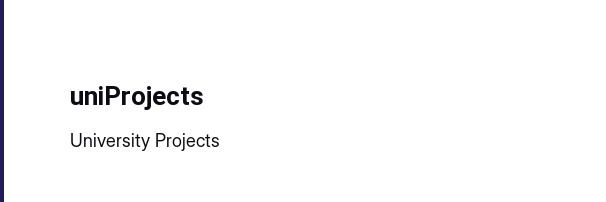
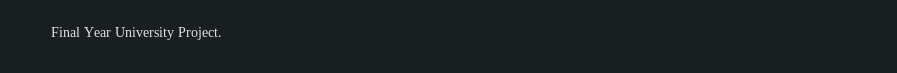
[70,86,204,110] [70,133,220,151] uniProjects // University Projects -> [51,27,222,40] Final Year University Project.

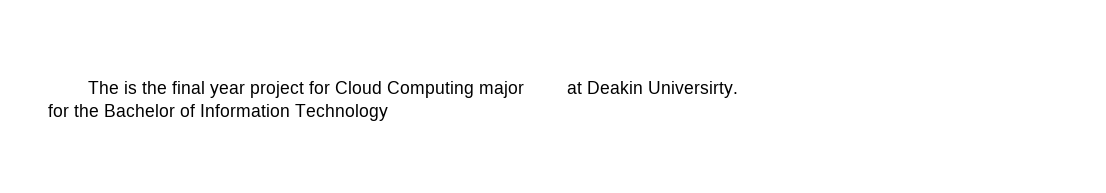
[51,27,222,40] Final Year University Project. -> [88,81,525,98] [48,104,388,121] [567,81,738,98] The is the final year project for Cloud Computing major for the Bachelor of Information Technology // at Deakin Universirty.

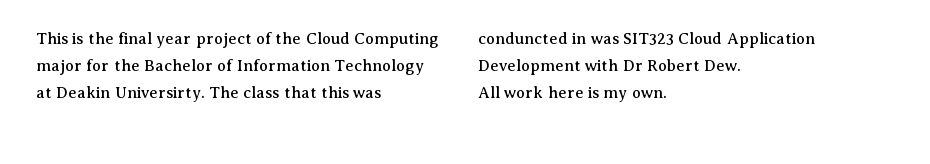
[88,81,120,94] The -> [36,32,68,44] This
[309,81,331,94] for -> [255,32,302,44] of the
(738, 89) none -> [208,86,382,98] [478,32,815,48] [478,59,742,75] [478,86,667,102] The class that this was conduncted in was SIT323 Cloud Application Development with Dr Robert Dew. // All work here is my own.

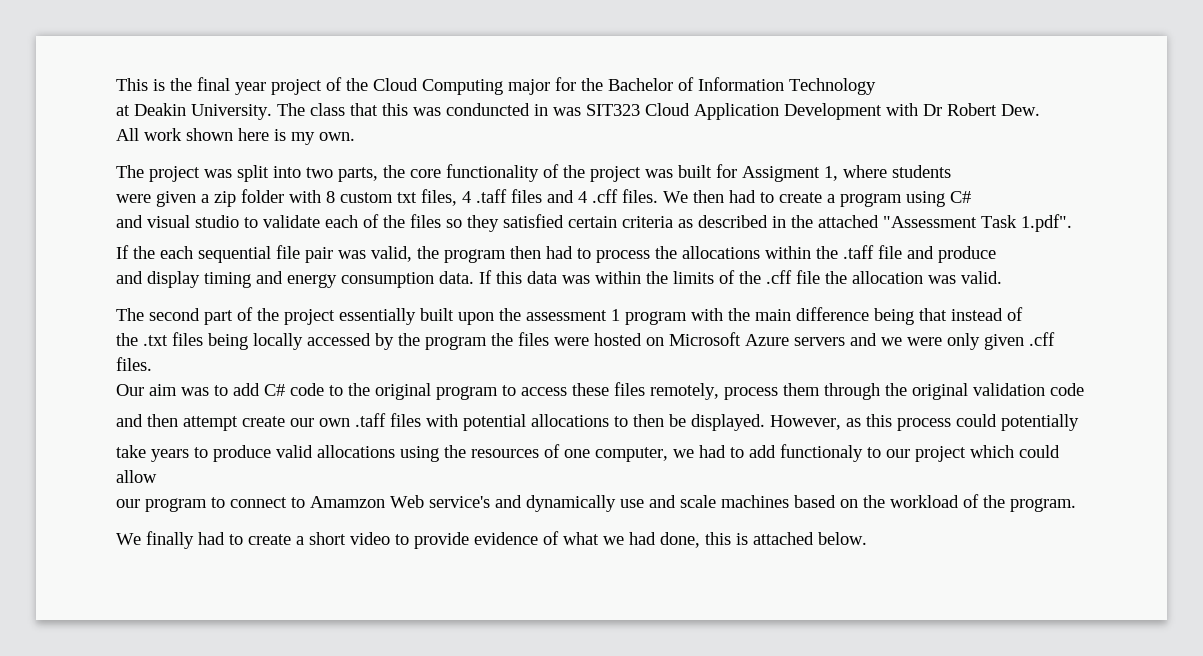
[114,86,205,102] Universirty. -> [191,104,272,120] University.
(544, 92) none -> [186,128,233,141] shown
(667, 94) none -> [116,164,951,182] [116,189,971,207] [116,214,1072,232] [116,245,996,263] [116,270,1002,288] [116,307,1023,325] [116,332,1055,350] [116,357,152,371] [116,382,1084,400] [116,413,1079,431] [116,444,1060,462] [116,470,157,483] [116,494,1076,512] [116,531,867,549] // The project was split into two parts, the core functionality of the project was built for Assigment 1, where students // were given a zip folder with 8 custom txt files, 4 .taff files and 4 .cff files. We then had to create a program using C# // and visual studio to validate each of the files so they satisfied certain criteria as described in the attached "Assessment Task 1.pdf". // If the each sequential file pair was valid, the program then had to process the allocations within the .taff file and produce // and display timing and energy consumption data. If this data was within the limits of the .cff file the allocation was valid. // The second part of the project essentially built upon the assessment 1 program with the main difference being that instead of // the .txt files being locally accessed by the program the files were hosted on Microsoft Azure servers and we were only given .cff files. // Our aim was to add C# code to the original program to access these files remotely, process them through the original validation code // and then attempt create our own .taff files with potential allocations to then be displayed. However, as this process could potentially // take years to produce valid allocations using the resources of one computer, we had to add functionaly to our project which could allow // our program to connect to Amamzon Web service's and dynamically use and scale machines based on the workload of the program. // We finally had to create a short video to provide evidence of what we had done, this is attached below.

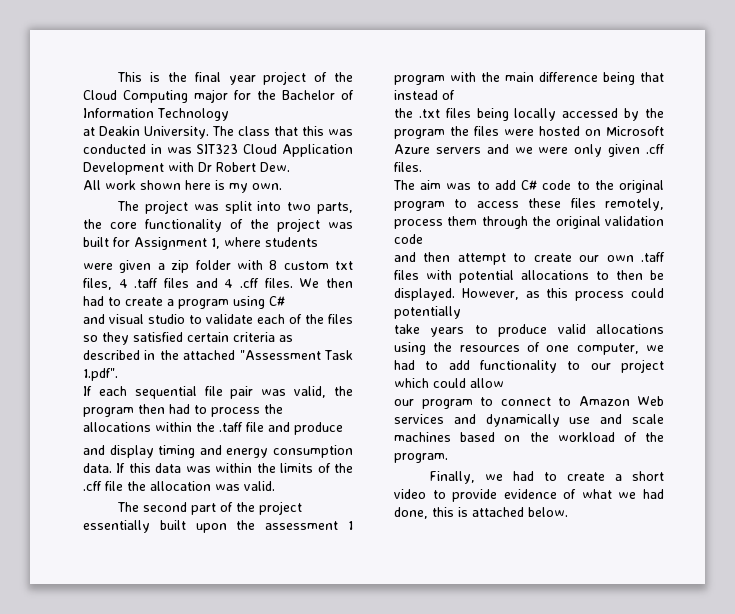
[446,103,530,116] conduncted -> [83,144,146,154] conducted
[742,166,820,182] Assigment -> [134,237,207,250] Assignment
[133,246,155,259] the -> (92, 391) none
[116,384,144,396] Our -> [393,180,415,190] The
(238, 423) none -> [513,253,527,262] to
[780,444,863,462] functionaly -> [480,360,557,373] functionality
[310,495,490,508] Amamzon Web service's -> [578,396,664,406] [394,414,444,424] Amazon Web services
[116,531,194,549] We finally -> [429,471,504,484] Finally, we

